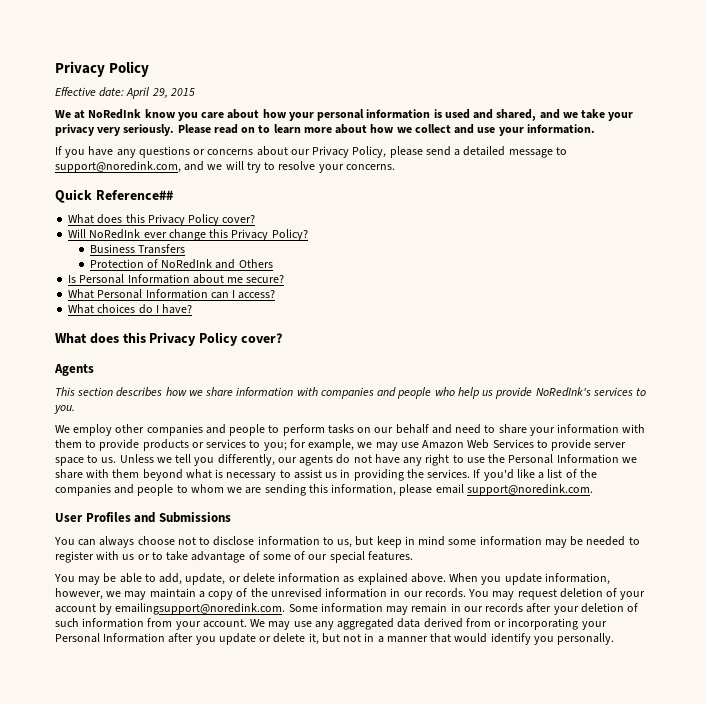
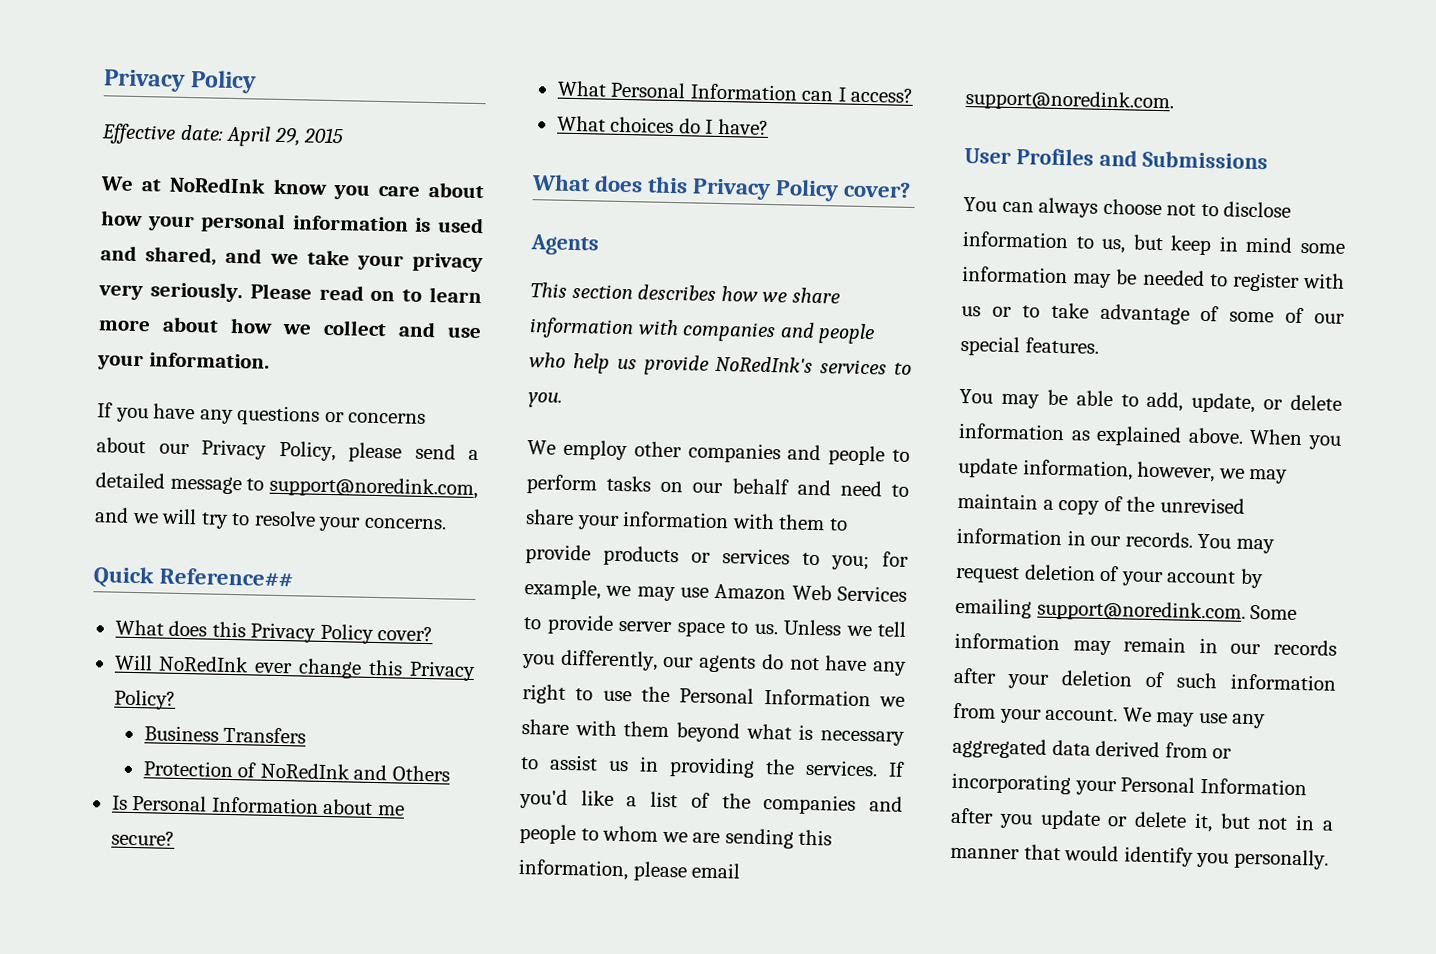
[115,603,286,615] emailingsupport@noredink.com. -> [955,597,1246,623] emailing support@noredink.com.

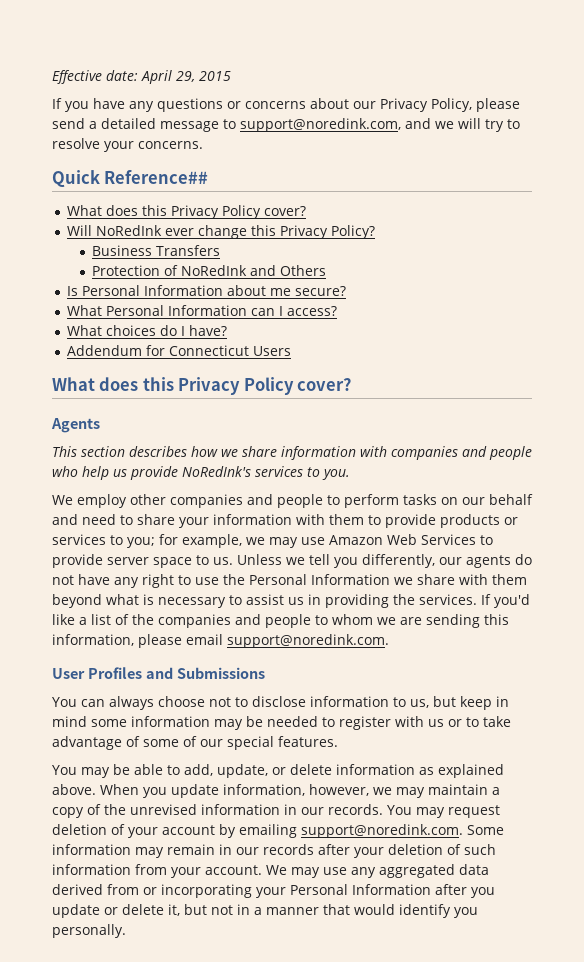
[103,69,258,94] Privacy Policy // -> (52, 77) none
[100,176,485,200] [101,210,484,234] [100,245,483,273] [98,281,482,304] [98,316,482,339] [97,352,270,371] // We at NoRedInk know you care about how your personal information is used and shared, and we take your privacy very seriously. Please read on to learn more about how we collect and use your information. -> (231, 76) none
(769, 126) none -> [66,345,291,356] // Addendum for Connecticut Users

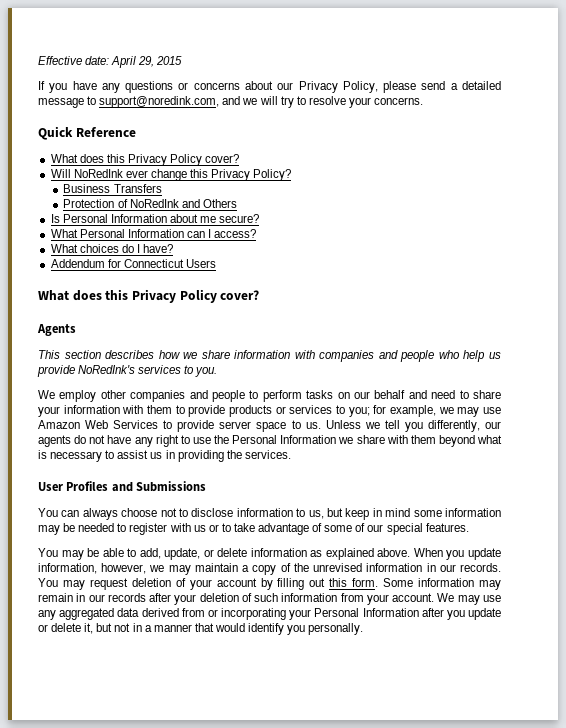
[104,170,209,184] Reference## -> [75,127,136,137] Reference
[481,594,530,608] [52,614,509,628] [52,634,389,648] If you'd like a list of the companies and people to whom we are sending this information, please email support@noredink.com. -> (291, 454) none
[239,824,463,838] emailing support@noredink.com. -> [277,578,379,590] filling out this form.

